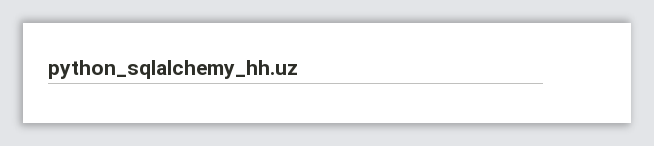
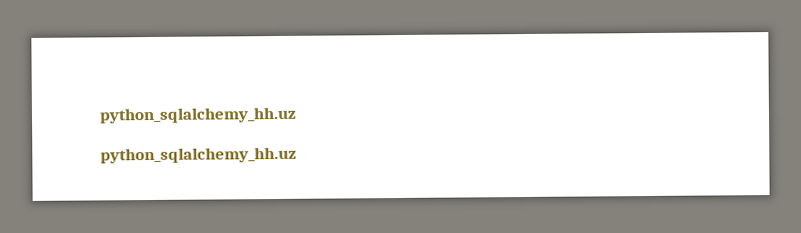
[48,60,298,79] python_sqlalchemy_hh.uz -> [99,106,297,124] [100,146,297,164] python_sqlalchemy_hh.uz // python_sqlalchemy_hh.uz

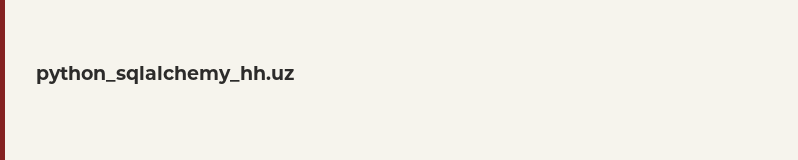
[99,106,297,124] [100,146,297,164] python_sqlalchemy_hh.uz // python_sqlalchemy_hh.uz -> [36,66,294,84] python_sqlalchemy_hh.uz

